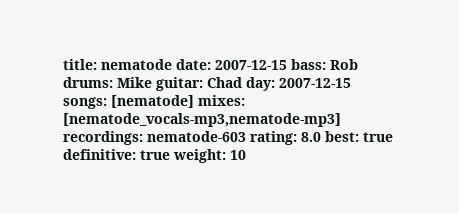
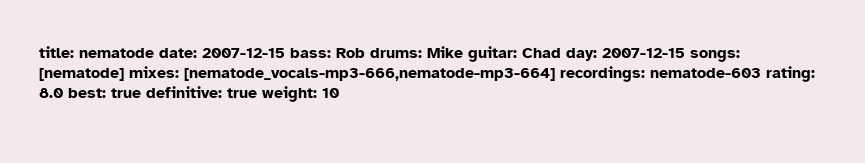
[63,113,341,127] [nematode_vocals-mp3,nematode-mp3] -> [184,68,555,81] [nematode_vocals-mp3-666,nematode-mp3-664]

